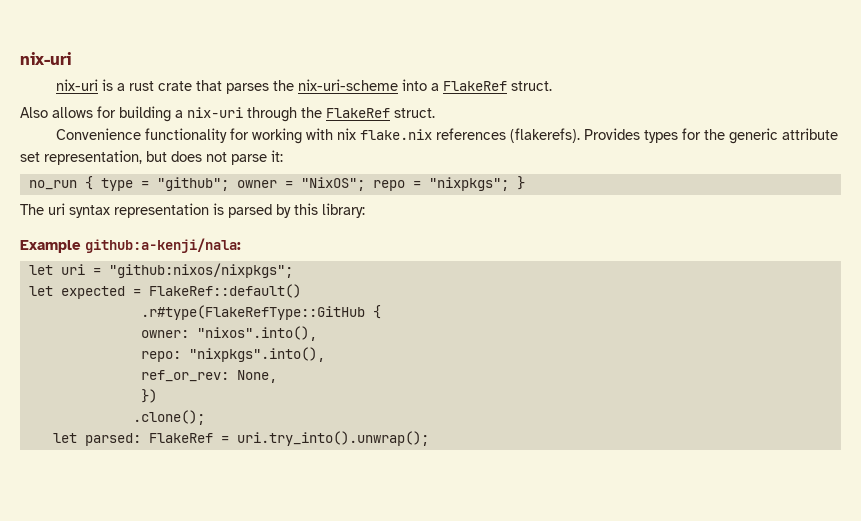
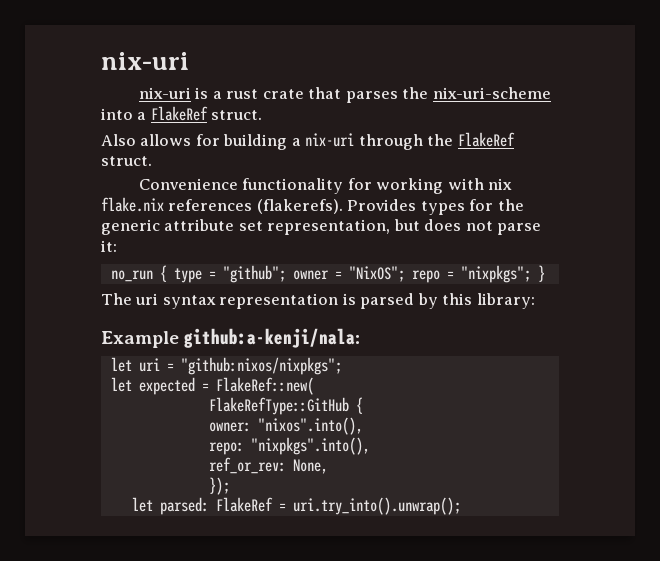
[148,284,301,298] [140,305,365,320] FlakeRef::default() // .r#type(FlakeRefType::GitHub -> [215,377,314,395] [208,397,349,415] FlakeRef::new( // FlakeRefType::GitHub
[140,389,157,403] [132,410,205,425] }) // .clone(); -> [208,477,230,495] });

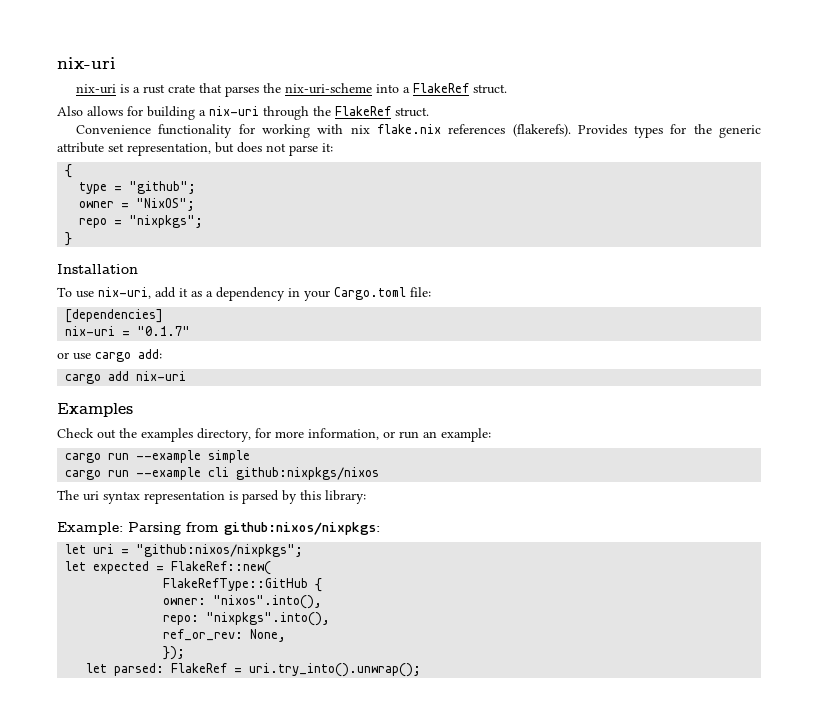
[110,265,167,282] no_run { -> [65,164,73,178] { //
(286, 274) none -> (197, 187) //
(405, 274) none -> (196, 204) //
(531, 274) none -> (204, 221) //
(545, 273) none -> [57,264,138,274] [57,287,431,301] [65,309,164,323] [65,326,191,336] [57,349,162,362] [65,371,187,384] [57,403,133,417] [57,428,491,442] [65,450,251,463] [65,467,380,480] // Installation // To use nix-uri, add it as a dependency in your Cargo.toml file: // [dependencies] // nix-uri = "0.1.7" // or use cargo add: // cargo add nix-uri // Examples // Check out the examples directory, for more information, or run an example: // cargo run --example simple // cargo run --example cli github:nixpkgs/nixos
[101,328,361,348] Example github:a-kenji/nala: -> [57,522,380,535] Example: Parsing from github:nixos/nixpkgs:

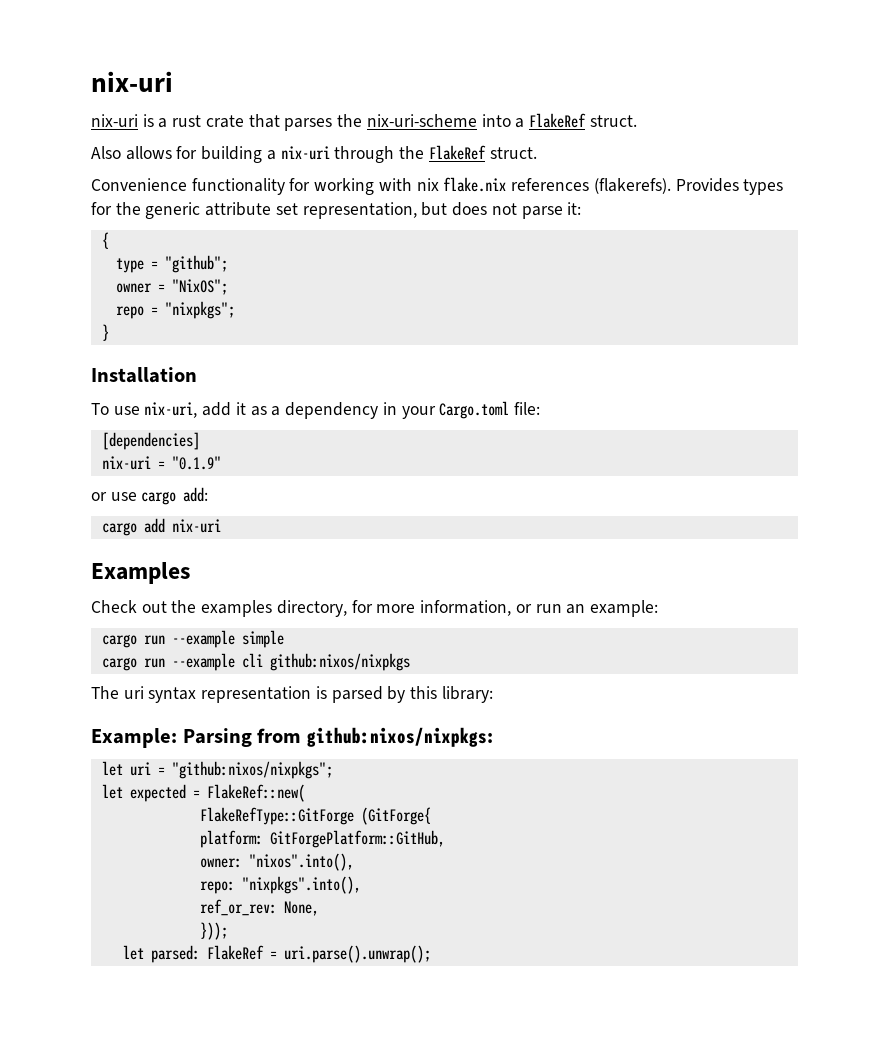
[137,326,191,336] "0.1.7" -> [171,456,221,470] "0.1.9"
[236,467,380,480] github:nixpkgs/nixos -> [269,653,410,671] github:nixos/nixpkgs
[163,578,323,592] FlakeRefType::GitHub { -> [199,807,431,825] [199,830,445,848] FlakeRefType::GitForge (GitForge{ // platform: GitForgePlatform::GitHub,
[163,646,186,660] }); -> [199,922,228,940] }));
[249,663,422,677] uri.try_into().unwrap(); -> [283,945,431,963] uri.parse().unwrap();

